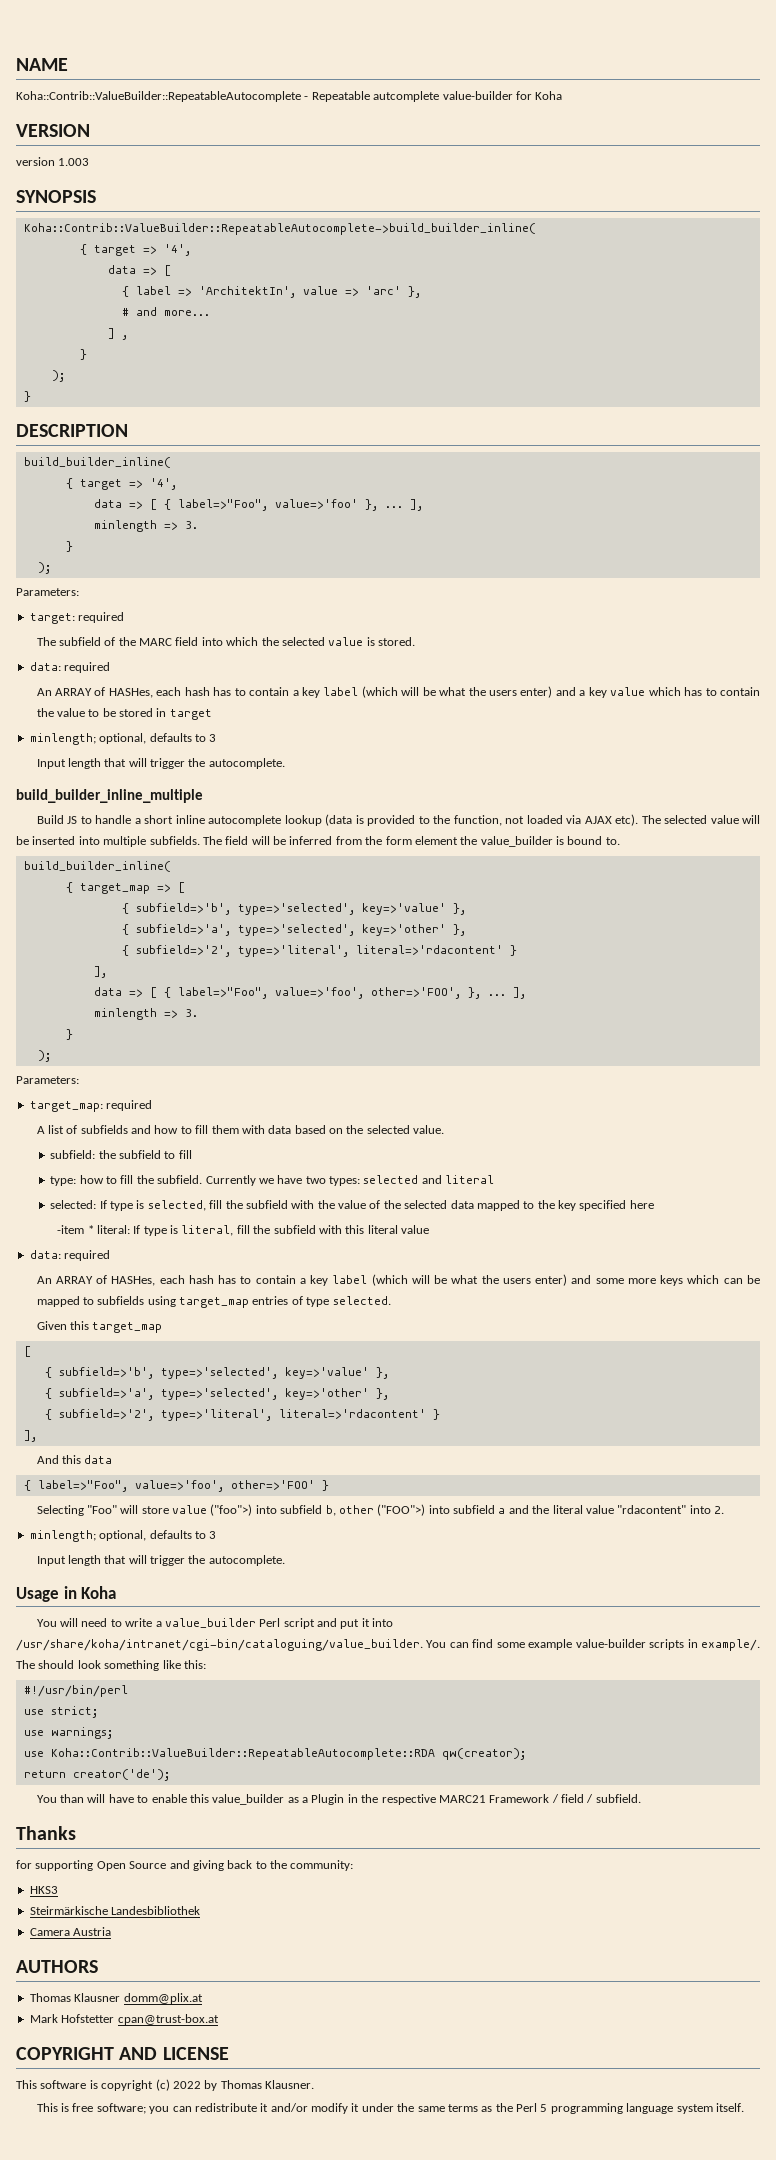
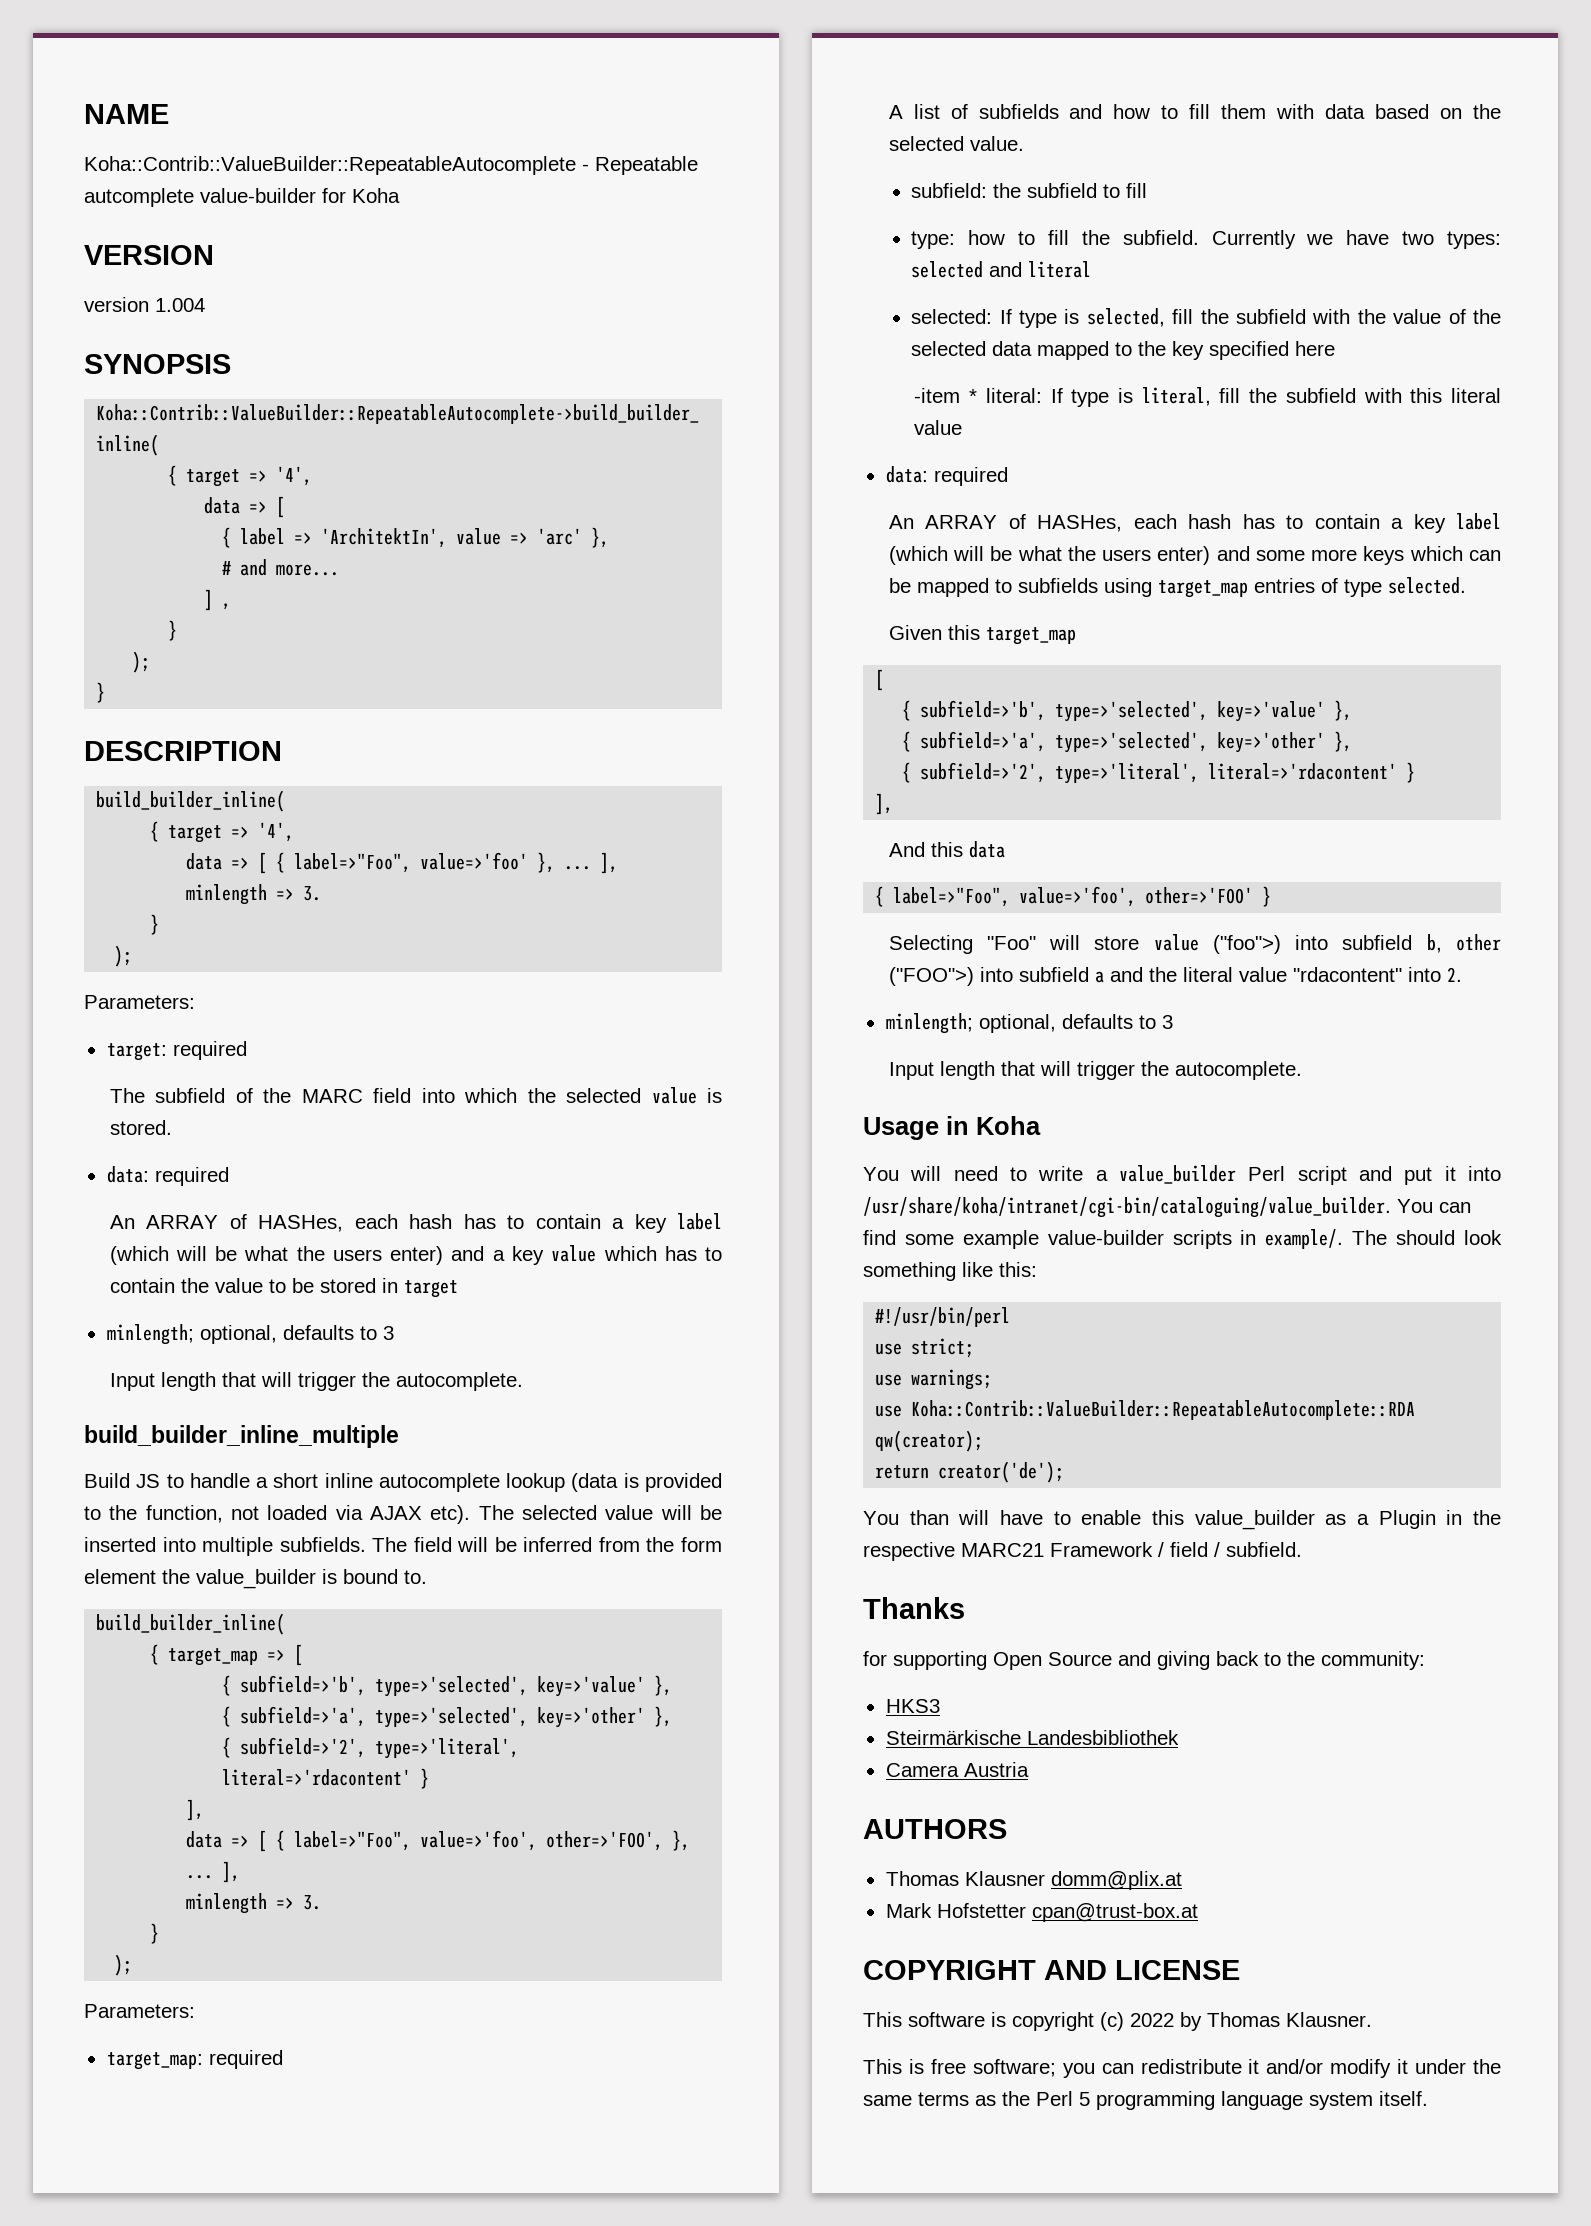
[58,158,90,166] 1.003 -> [155,298,205,312] 1.004

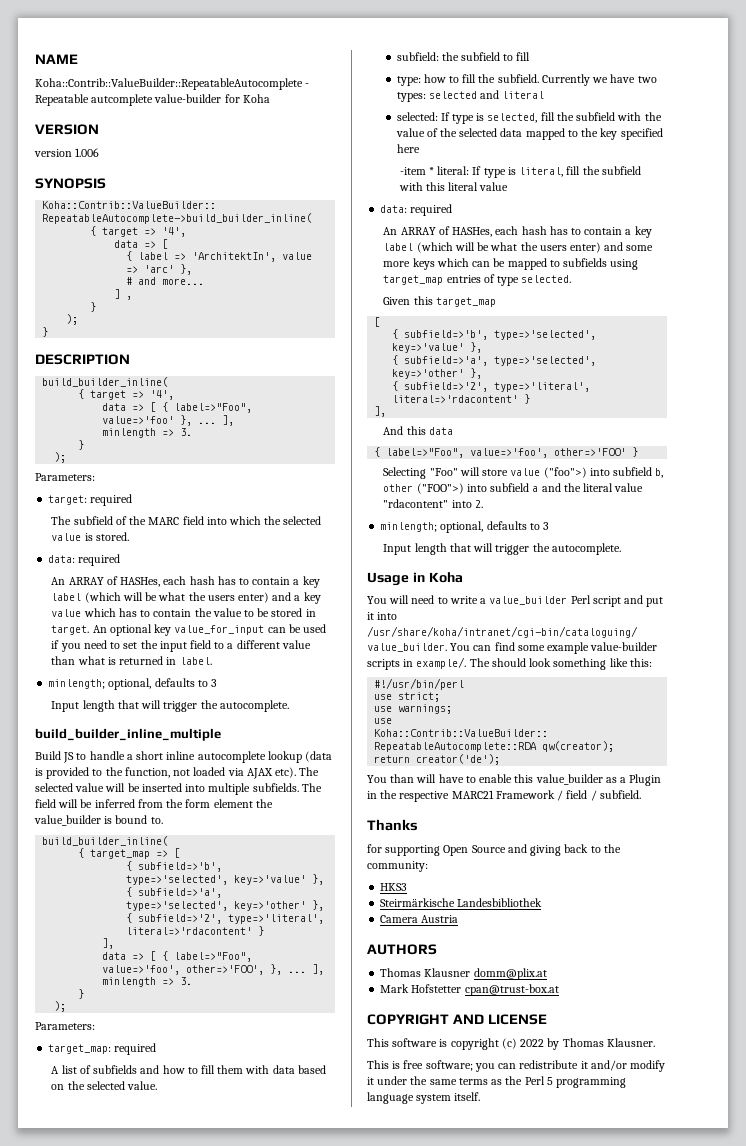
[155,298,205,312] 1.004 -> [75,148,100,157] 1.006
[403,1280,458,1298] target -> [51,624,326,636] [51,640,311,652] [51,656,212,665] target. An optional key value_for_input can be used if you need to set the input field to a different value than what is returned in label.

